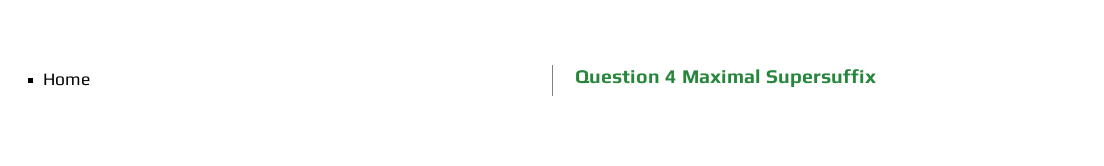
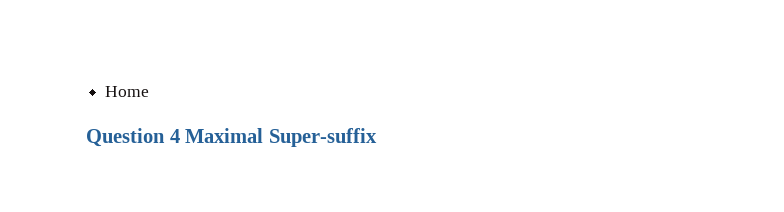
[765,69,876,88] Supersuffix -> [268,128,377,147] Super-suffix

